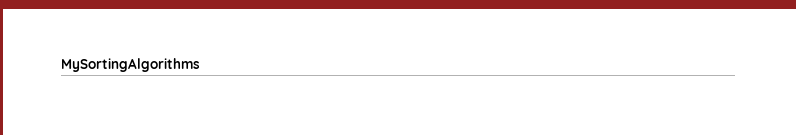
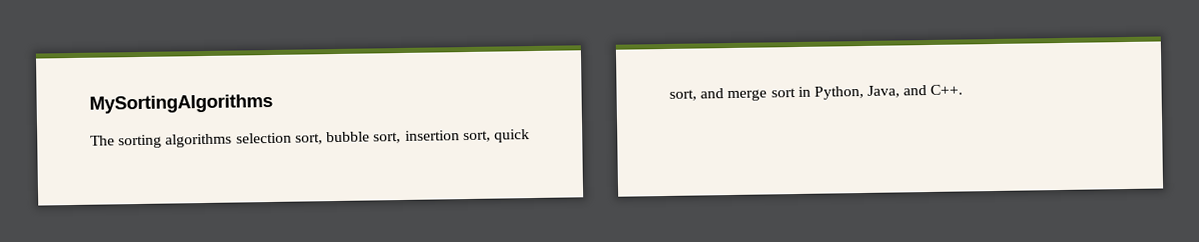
(200, 65) none -> [90,129,530,149] [669,84,964,102] // The sorting algorithms selection sort, bubble sort, insertion sort, quick sort, and merge sort in Python, Java, and C++.

